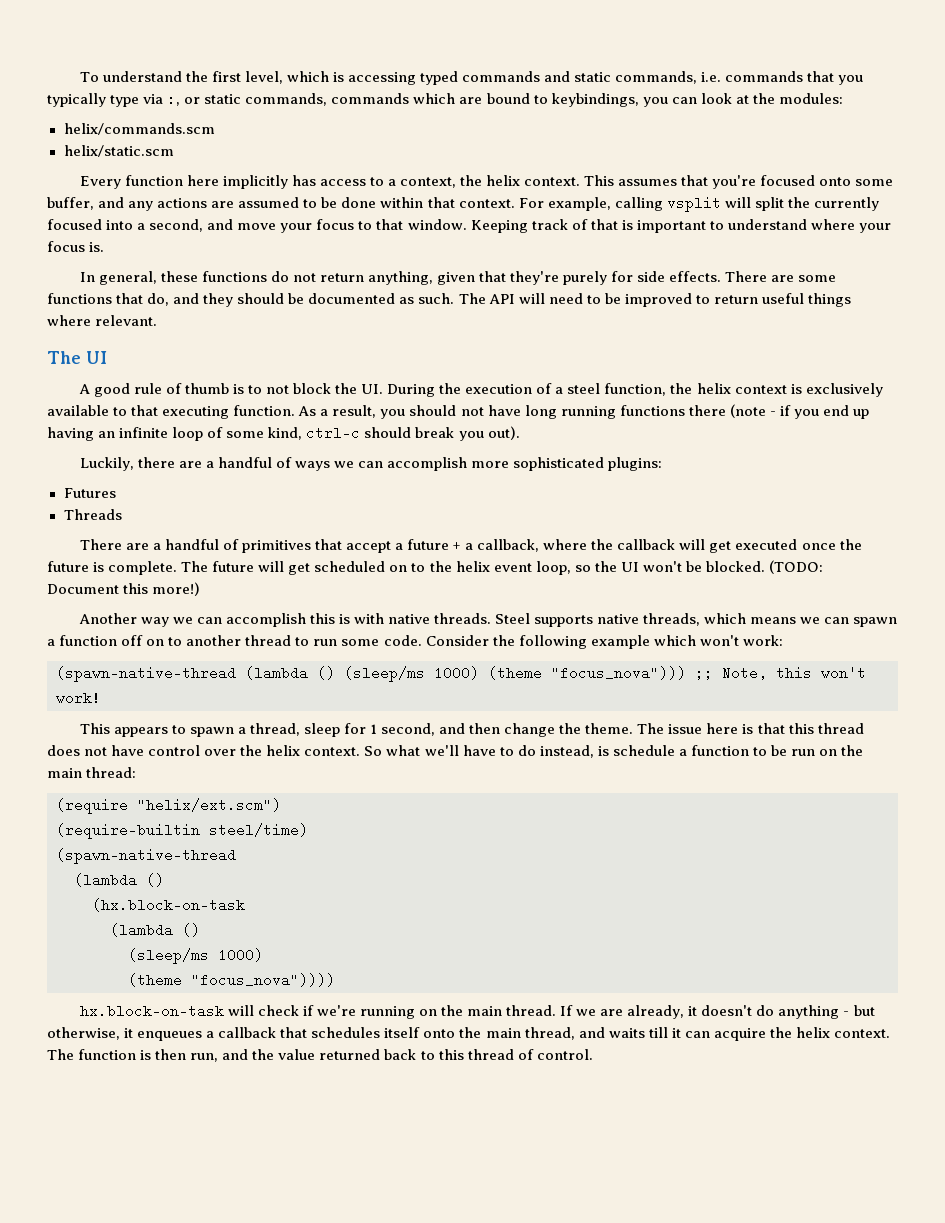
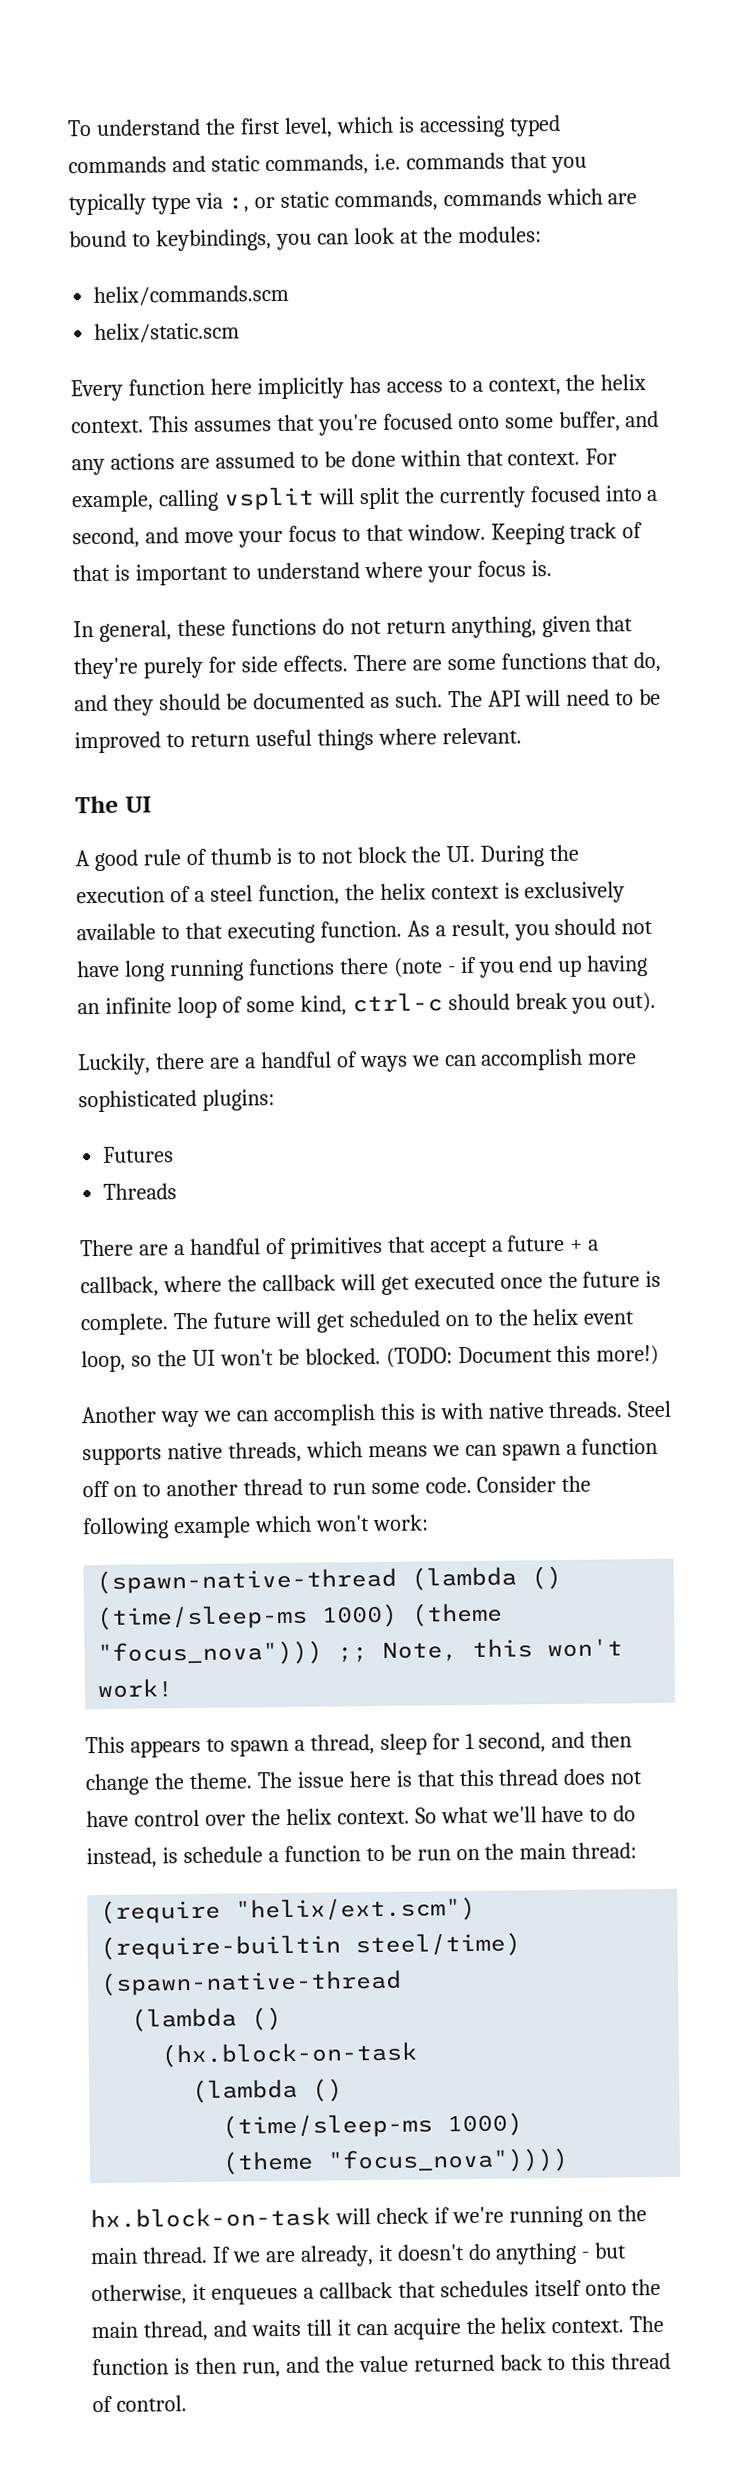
[344,666,425,682] (sleep/ms -> [96,1604,309,1631] (time/sleep-ms
[128,948,209,964] (sleep/ms -> [222,2113,434,2139] (time/sleep-ms

